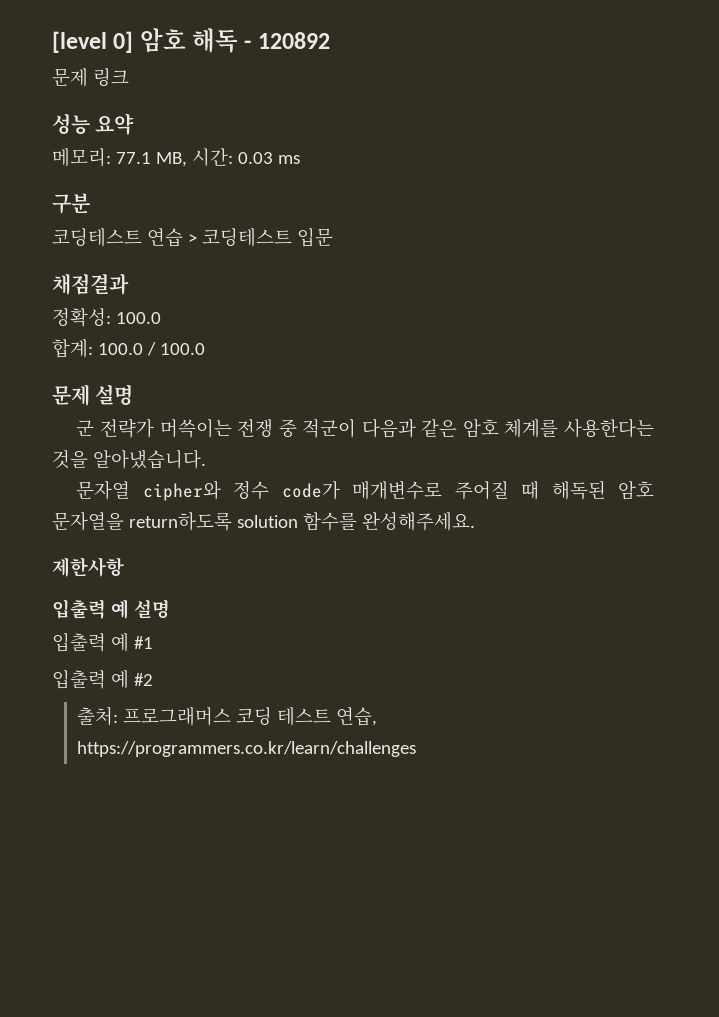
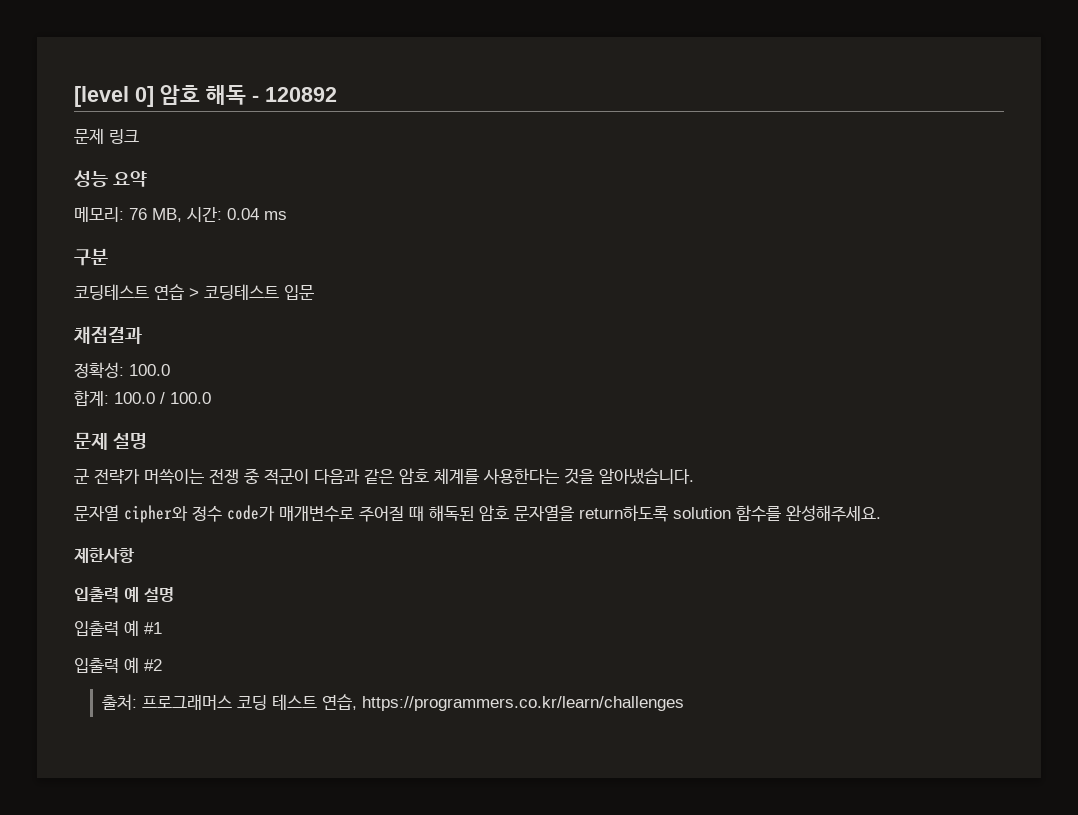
[115,152,151,164] 77.1 -> [129,208,147,220] 76
[237,152,273,164] 0.03 -> [227,208,259,220] 0.04

